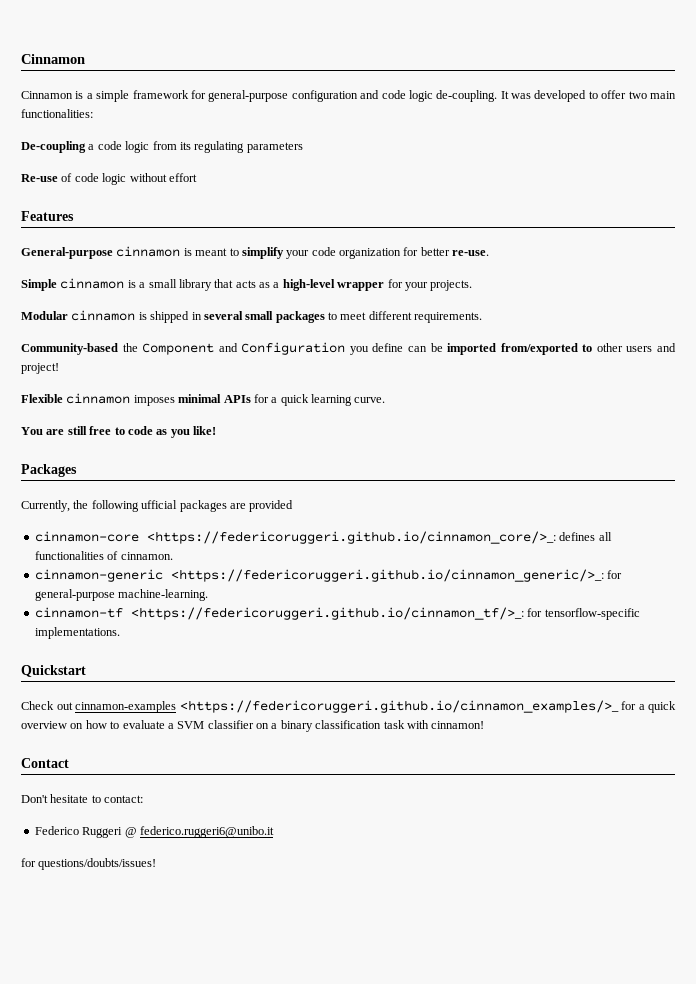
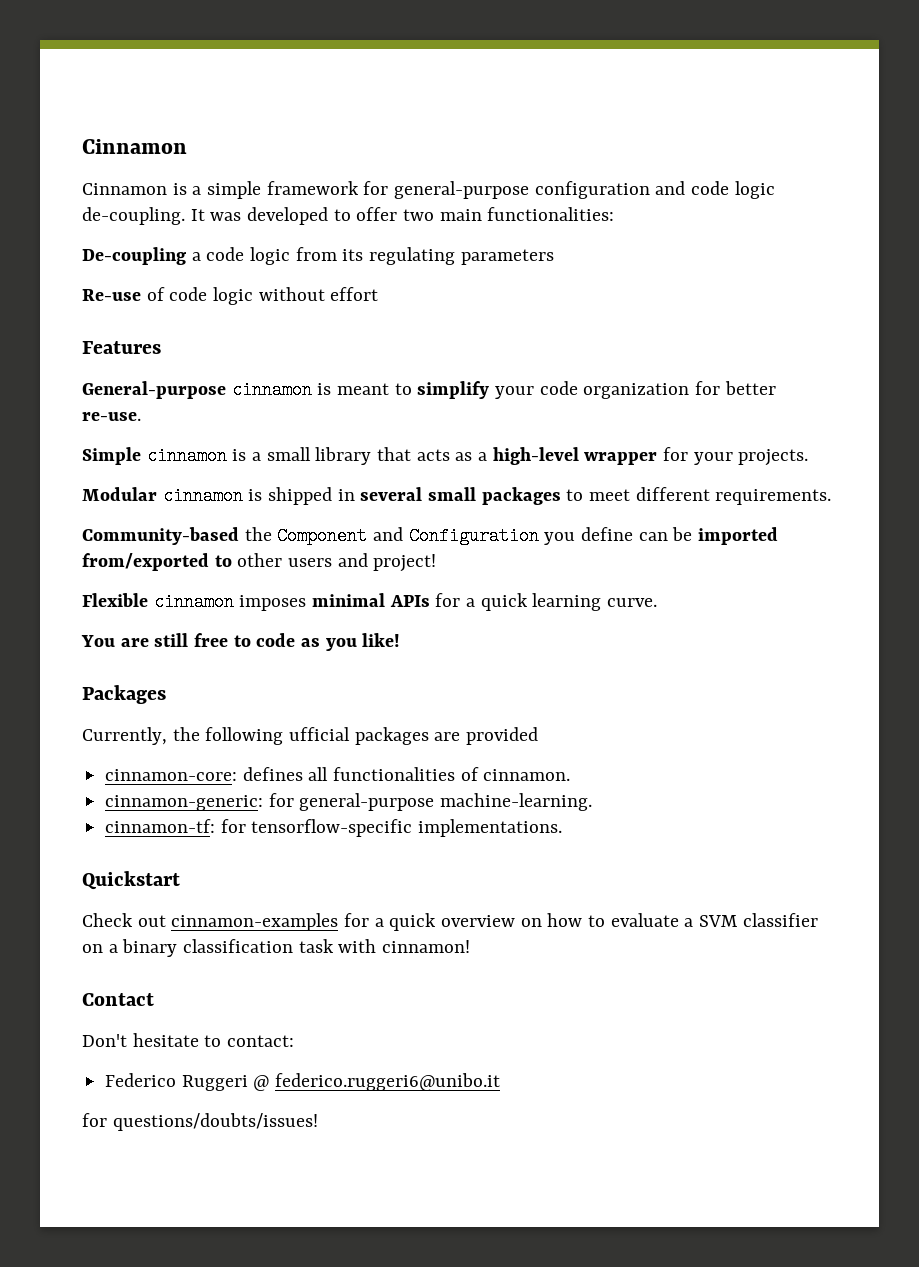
[34,531,556,544] cinnamon-core <https://federicoruggeri.github.io/cinnamon_core/>_: -> [105,769,238,781] cinnamon-core:
[34,569,604,582] cinnamon-generic <https://federicoruggeri.github.io/cinnamon_generic/>_: -> [105,795,264,811] cinnamon-generic:
[34,607,524,620] cinnamon-tf <https://federicoruggeri.github.io/cinnamon_tf/>_: -> [105,819,216,833] cinnamon-tf:
[179,700,619,713] <https://federicoruggeri.github.io/cinnamon_examples/>_ -> (339, 922) none

